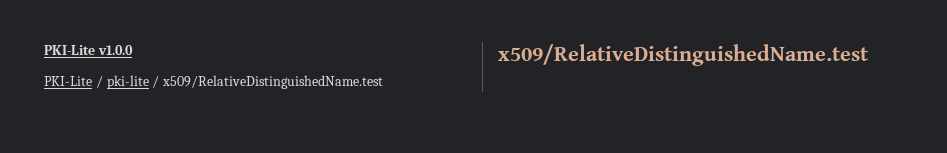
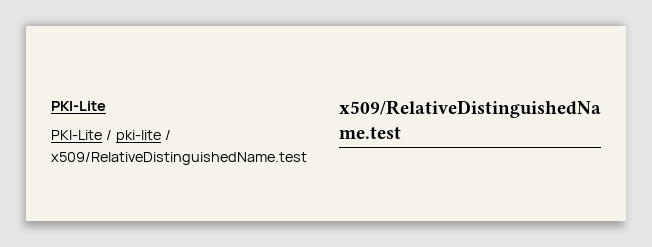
[44,45,133,55] PKI-Lite v1.0.0 -> [51,101,106,111] PKI-Lite

